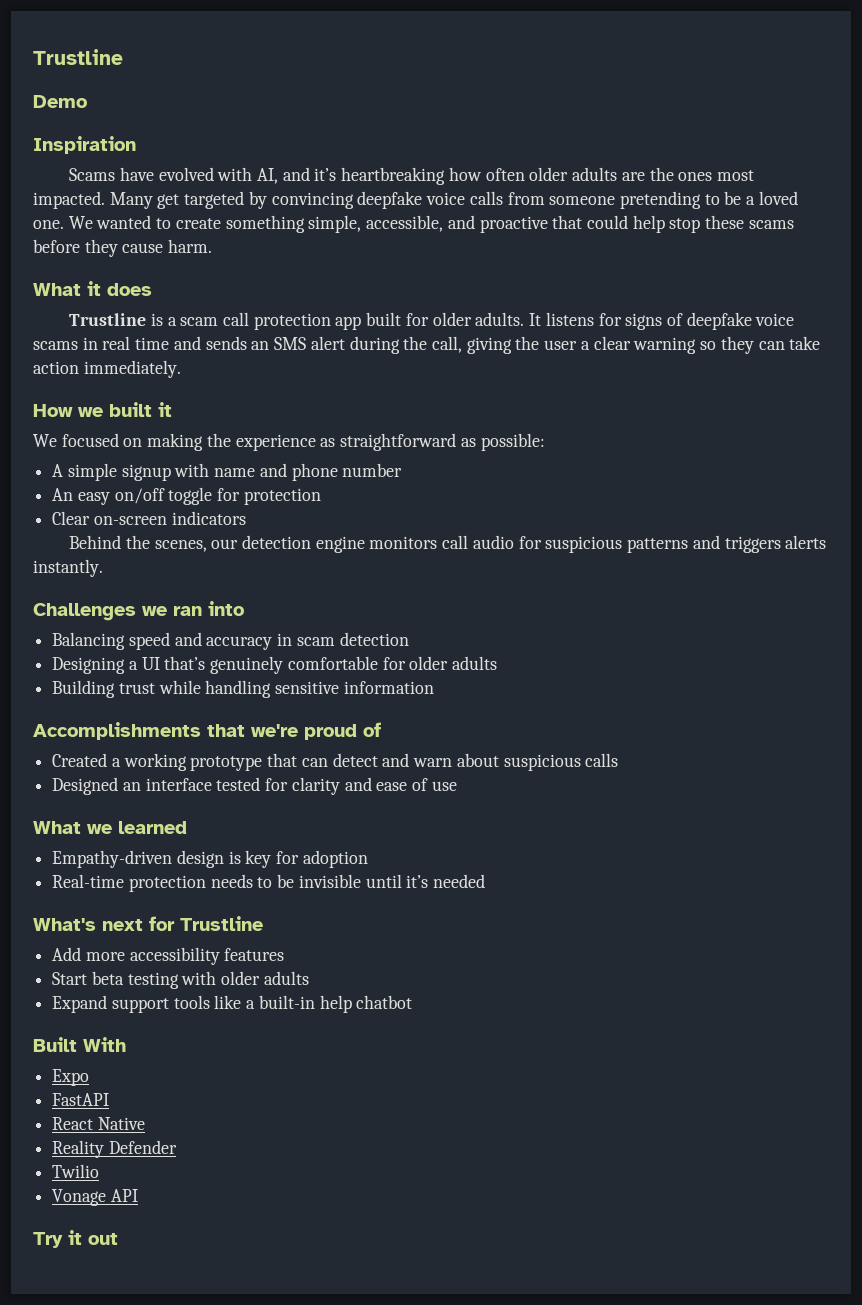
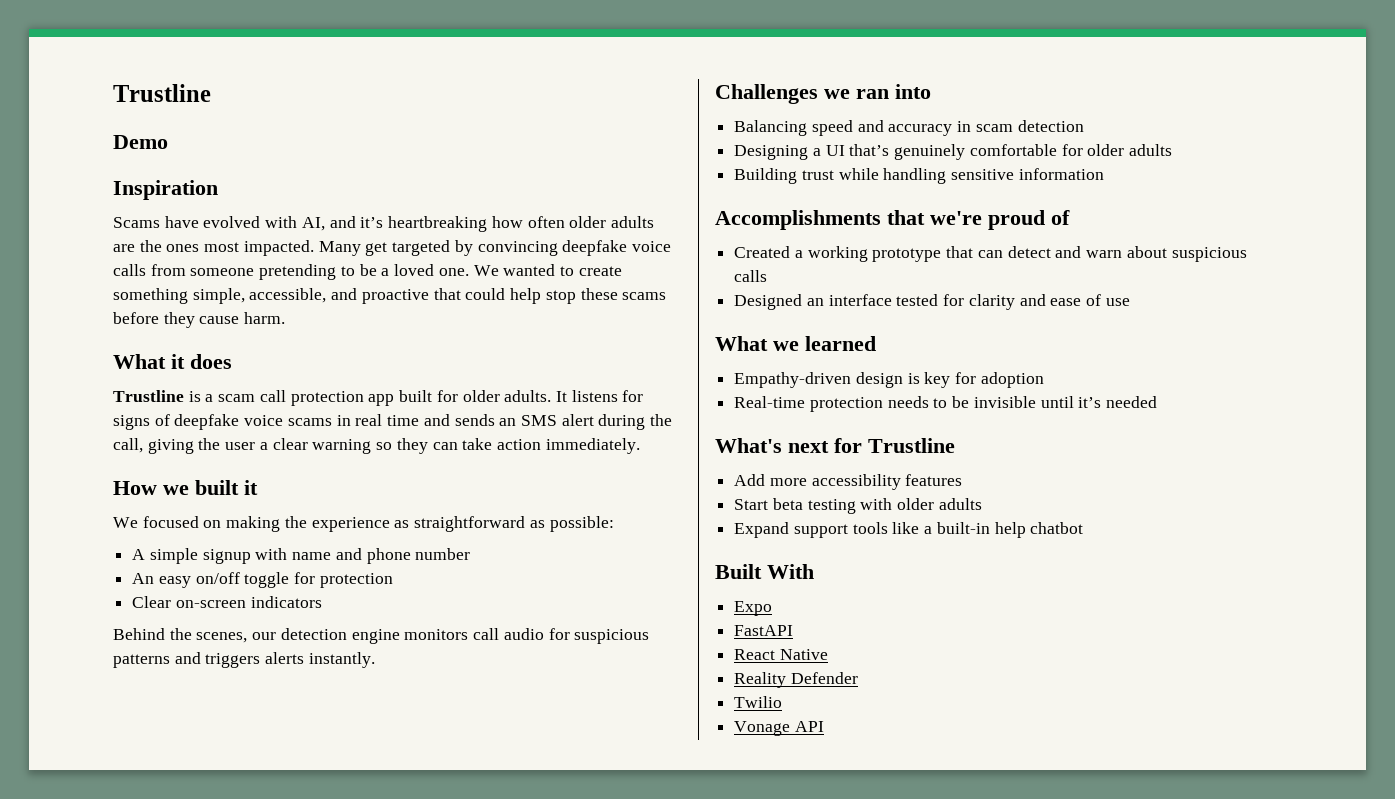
[33,1230,118,1248] // Try it out -> (824, 726) none

